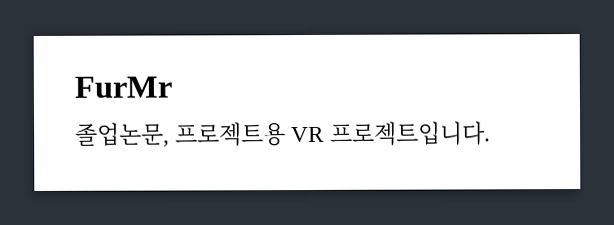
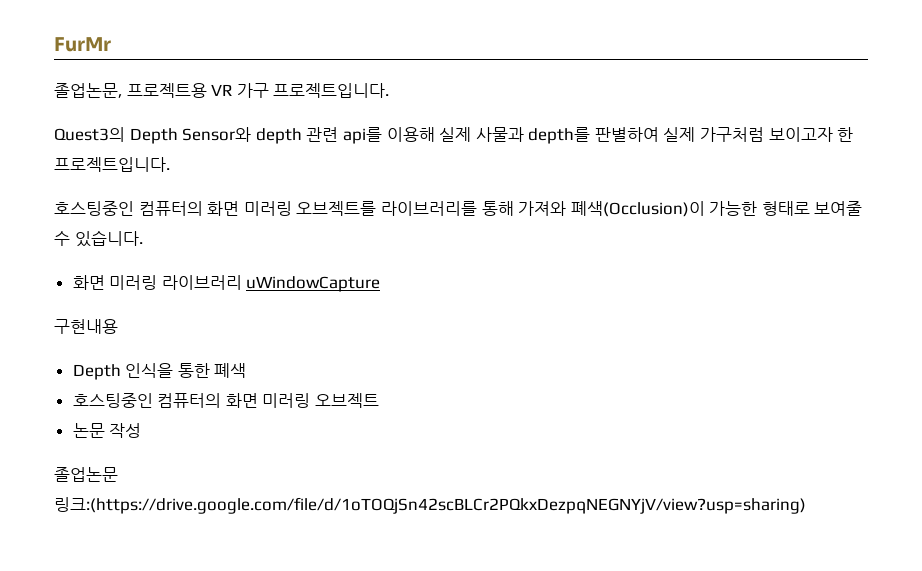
[329,121,491,146] 프로젝트입니다. -> [236,83,390,98] [54,127,854,144] [54,157,170,172] [54,201,863,217] [54,230,143,247] [72,275,381,292] [54,319,118,334] [72,363,247,380] [72,393,380,408] [72,423,142,438] [54,467,118,482] [54,497,806,514] 가구 프로젝트입니다. // Quest3의 Depth Sensor와 depth 관련 api를 이용해 실제 사물과 depth를 판별하여 실제 가구처럼 보이고자 한 프로젝트입니다. // 호스팅중인 컴퓨터의 화면 미러링 오브젝트를 라이브러리를 통해 가져와 폐색(Occlusion)이 가능한 형태로 보여줄 수 있습니다. // 화면 미러링 라이브러리 uWindowCapture // 구현내용 // Depth 인식을 통한 폐색 // 호스팅중인 컴퓨터의 화면 미러링 오브젝트 // 논문 작성 // 졸업논문 링크:(https://drive.google.com/file/d/1oTOQjSn42scBLCr2PQkxDezpqNEGNYjV/view?usp=sharing)

